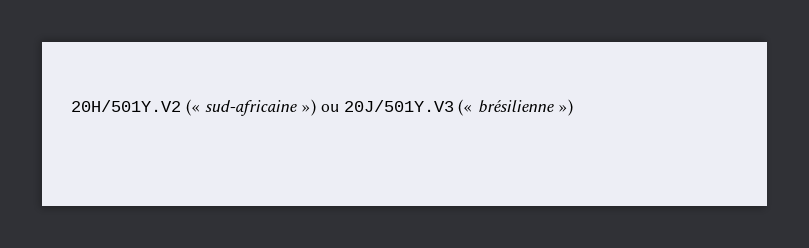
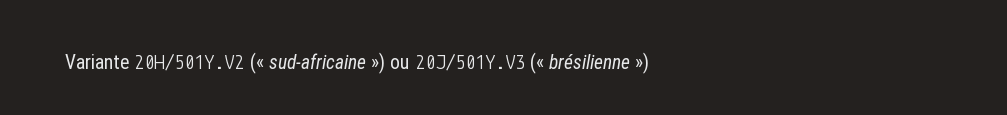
(71, 106) none -> [65,54,129,69] Variante

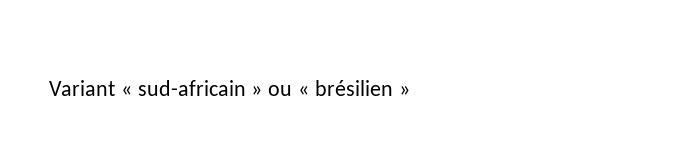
[65,52,650,74] Variante 20H/501Y.V2 (« sud-africaine ») ou 20J/501Y.V3 (« brésilienne ») -> [49,80,410,96] Variant « sud-africain » ou « brésilien »

